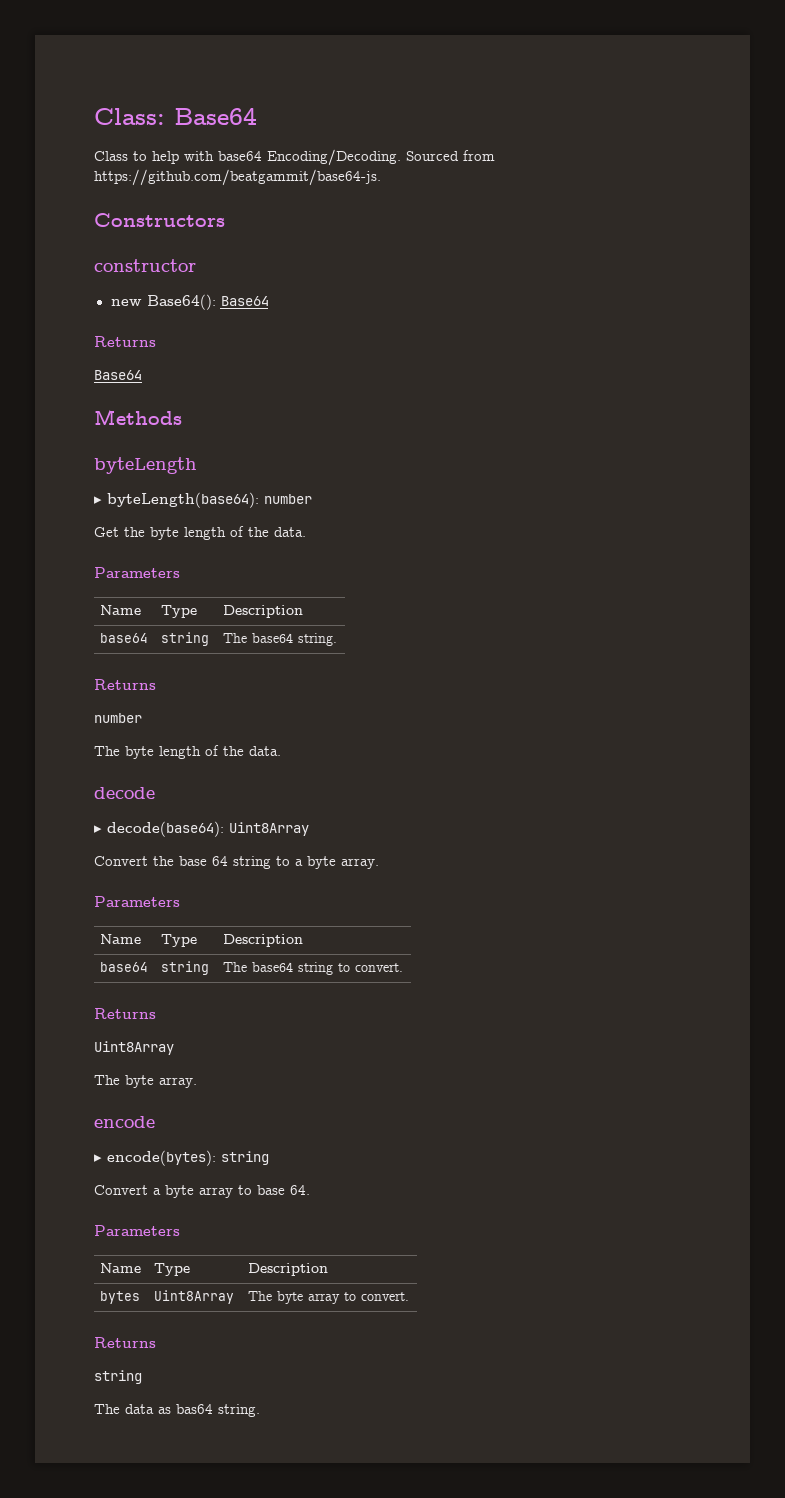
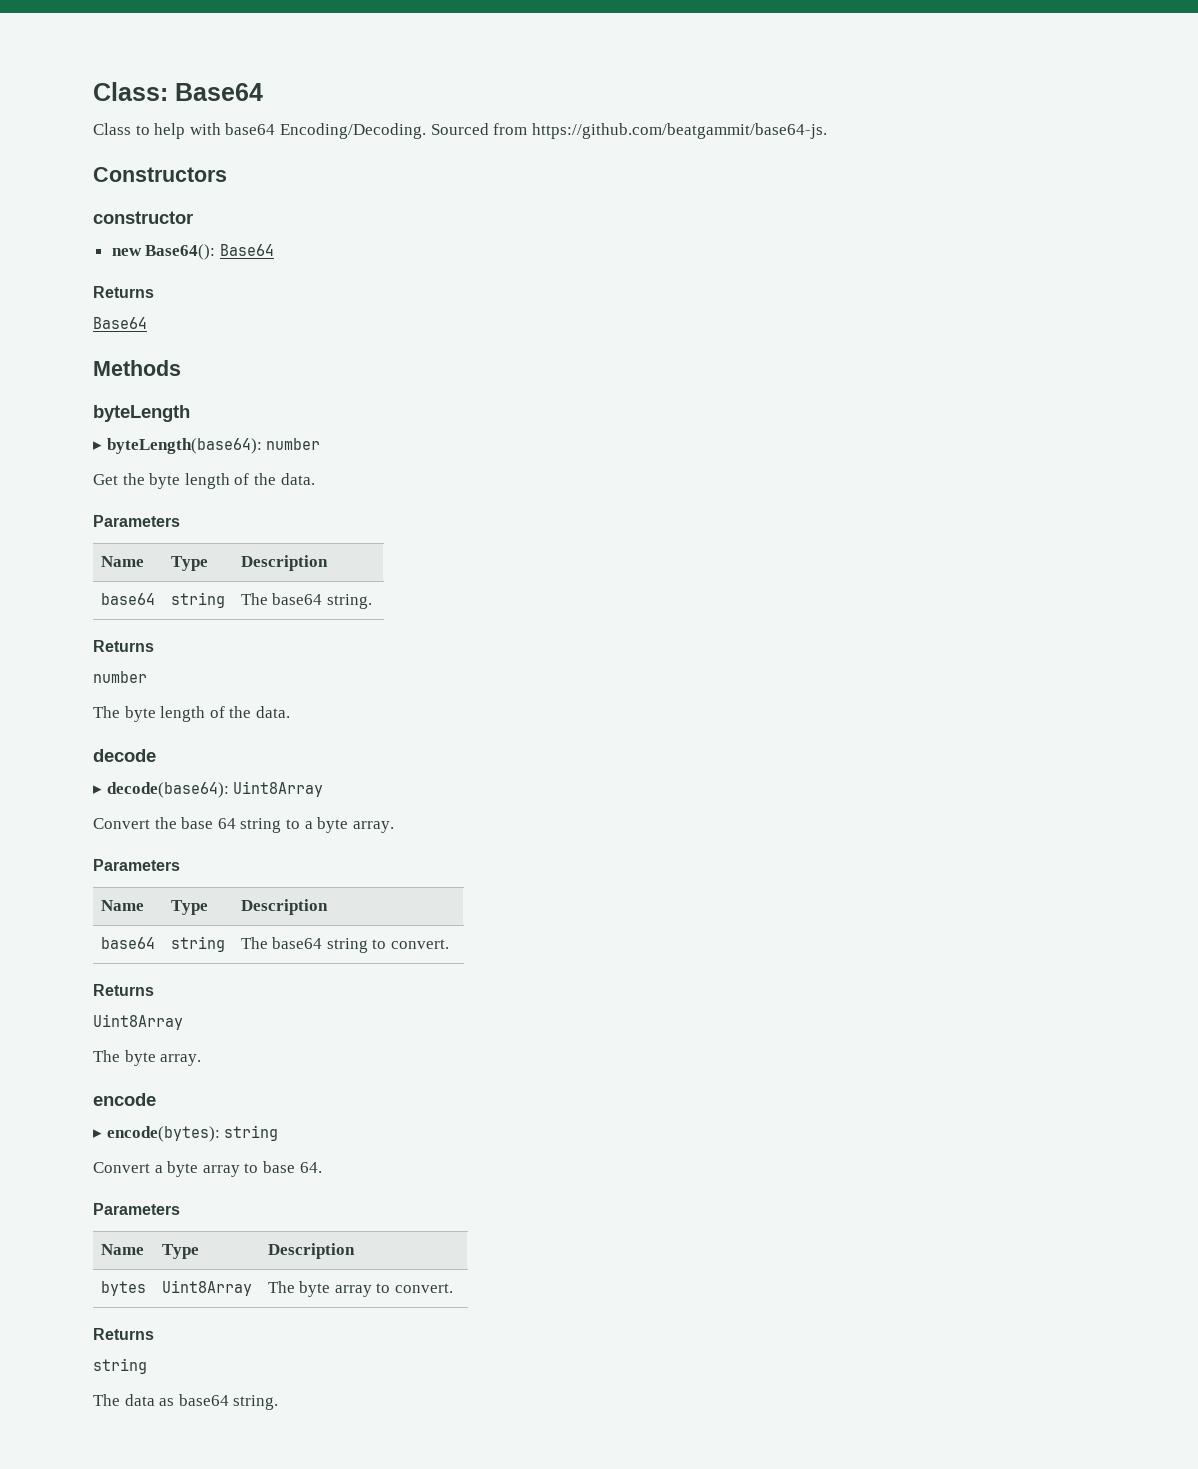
[176,1404,213,1414] bas64 -> [178,1394,229,1406] base64

